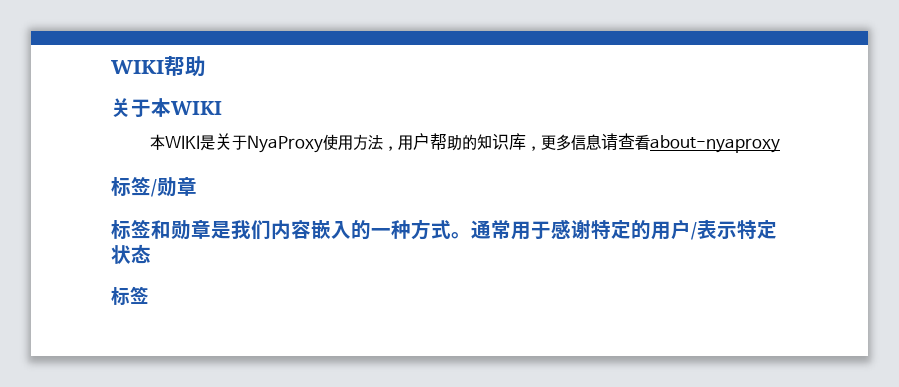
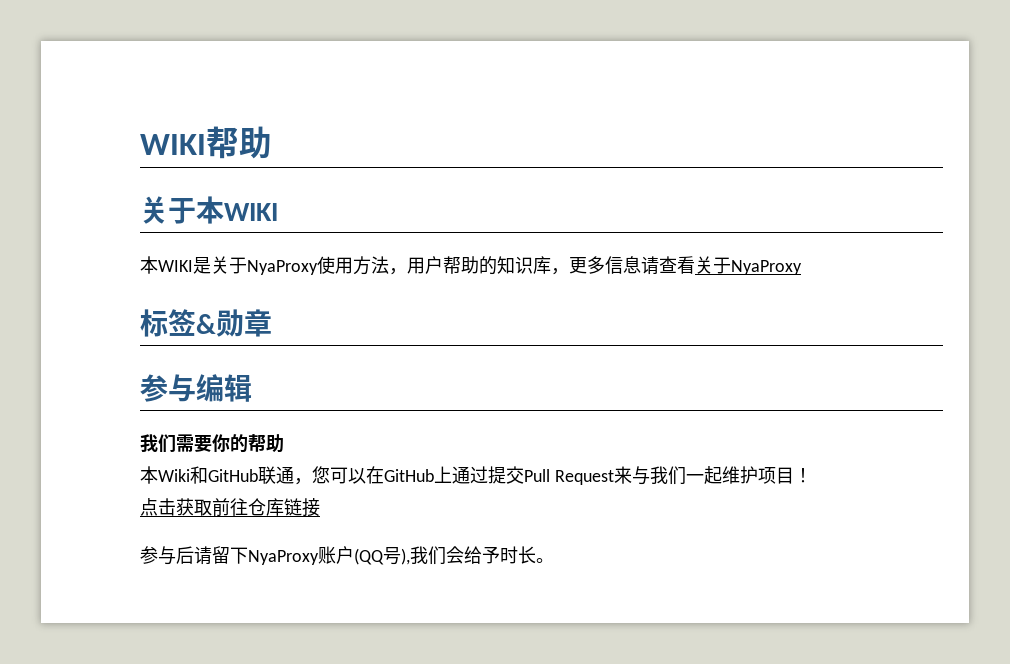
[649,135,780,153] [111,177,157,197] about-nyaproxy // 标签/ -> [695,256,802,275] [140,309,216,337] 关于NyaProxy // 标签&
[111,219,777,240] [111,244,151,264] [111,286,149,305] 标签和勋章是我们内容嵌入的一种方式。通常用于感谢特定的用户/表示特定状态 // 标签 -> [140,374,252,402] [140,434,284,453] [140,466,812,485] [140,498,320,517] [140,546,554,565] 参与编辑 // 我们需要你的帮助 // 本Wiki和GitHub联通，您可以在GitHub上通过提交Pull Request来与我们一起维护项目！ // 点击获取前往仓库链接 // 参与后请留下NyaProxy账户(QQ号),我们会给予时长。

